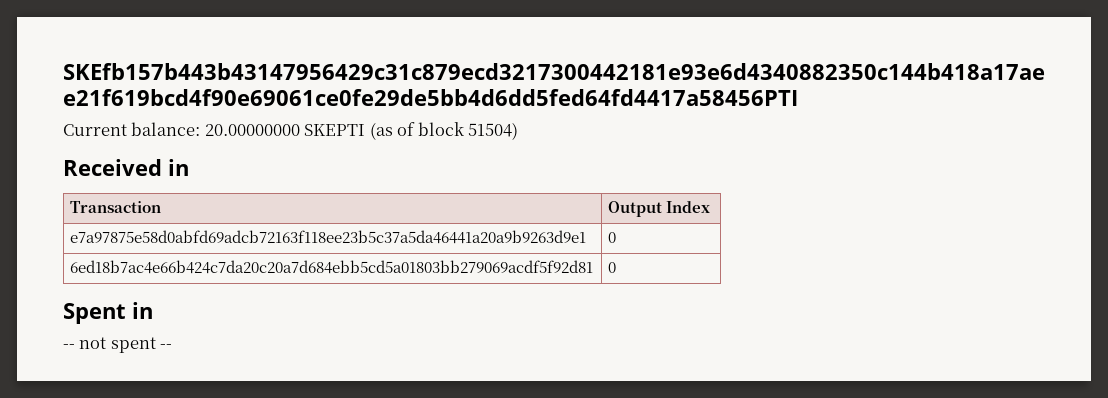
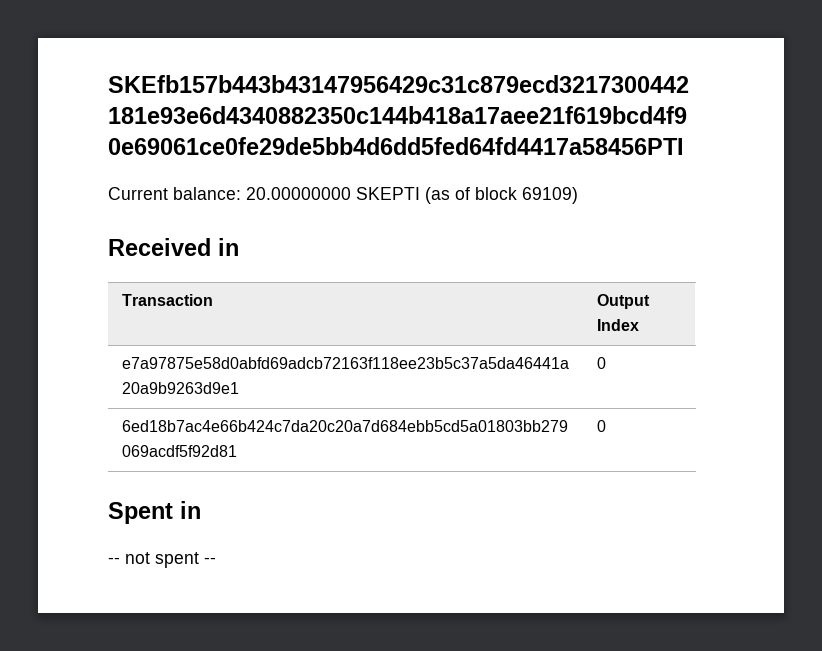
[468,122,519,140] 51504) -> [522,187,578,204] 69109)

